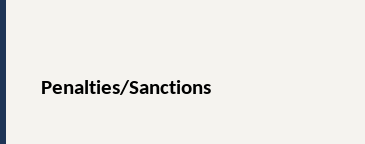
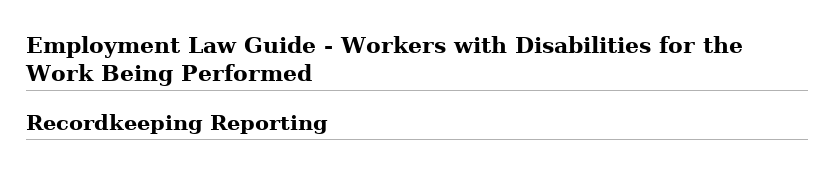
[41,80,211,95] Penalties/Sanctions -> [26,36,743,58] [25,64,312,86] [26,114,328,134] Employment Law Guide - Workers with Disabilities for the Work Being Performed // Recordkeeping Reporting

